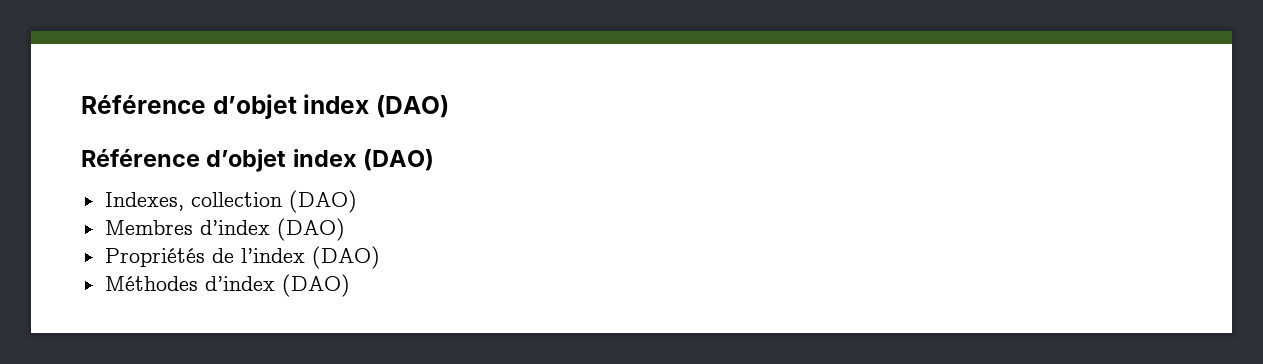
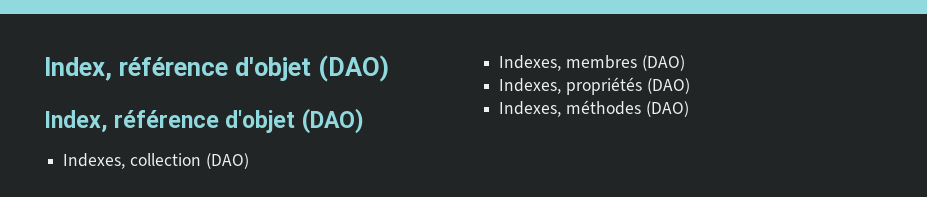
[81,94,449,119] [81,149,357,172] Référence d’objet index (DAO) // Référence d’objet index -> [44,55,389,82] [44,110,296,133] Index, référence d'objet (DAO) // Index, référence d'objet
[104,218,345,241] [104,246,380,269] [104,276,275,291] Membres d’index (DAO) // Propriétés de l’index (DAO) // Méthodes d’index -> [499,55,685,71] [499,77,690,95] [499,100,641,117] Indexes, membres (DAO) // Indexes, propriétés (DAO) // Indexes, méthodes

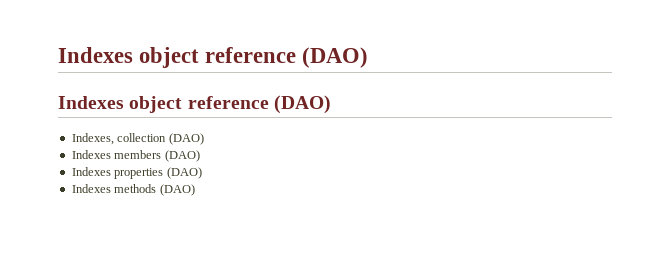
[44,55,389,82] [44,110,296,133] Index, référence d'objet (DAO) // Index, référence d'objet -> [58,47,369,68] [58,96,269,113] Indexes object reference (DAO) // Indexes object reference
[499,55,685,71] [499,77,690,95] [499,100,641,117] Indexes, membres (DAO) // Indexes, propriétés (DAO) // Indexes, méthodes -> [71,150,200,162] [71,167,202,179] [71,184,157,193] Indexes members (DAO) // Indexes properties (DAO) // Indexes methods

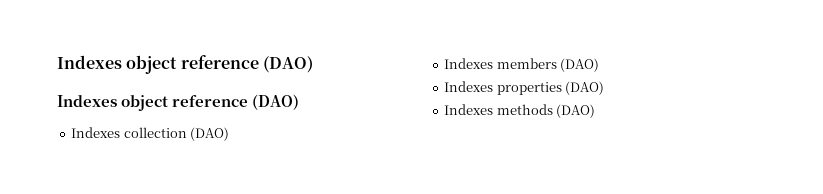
[71,133,114,145] Indexes, -> [71,127,121,138] Indexes

